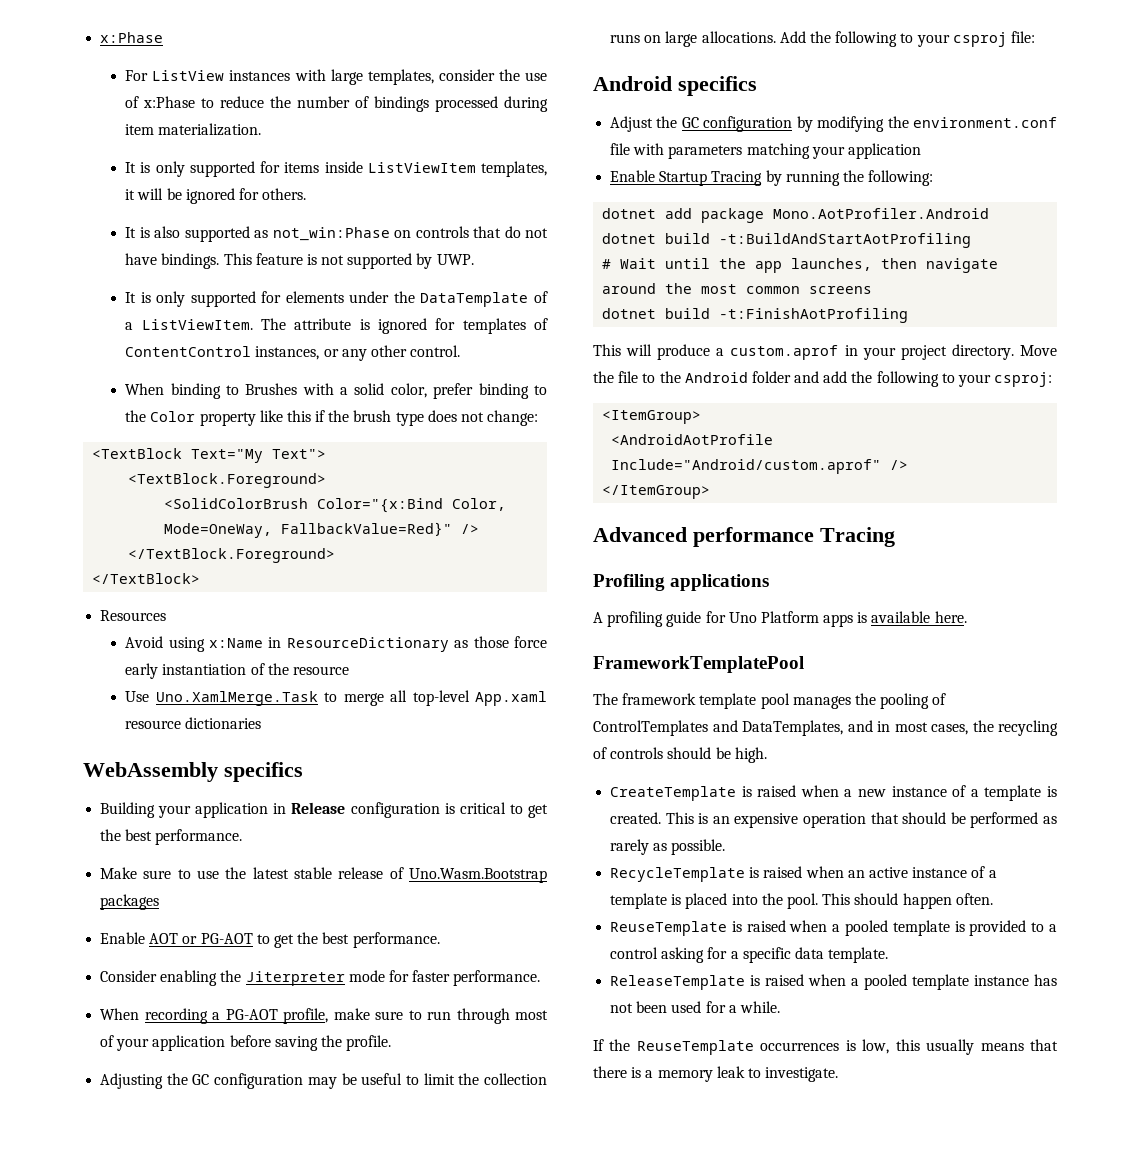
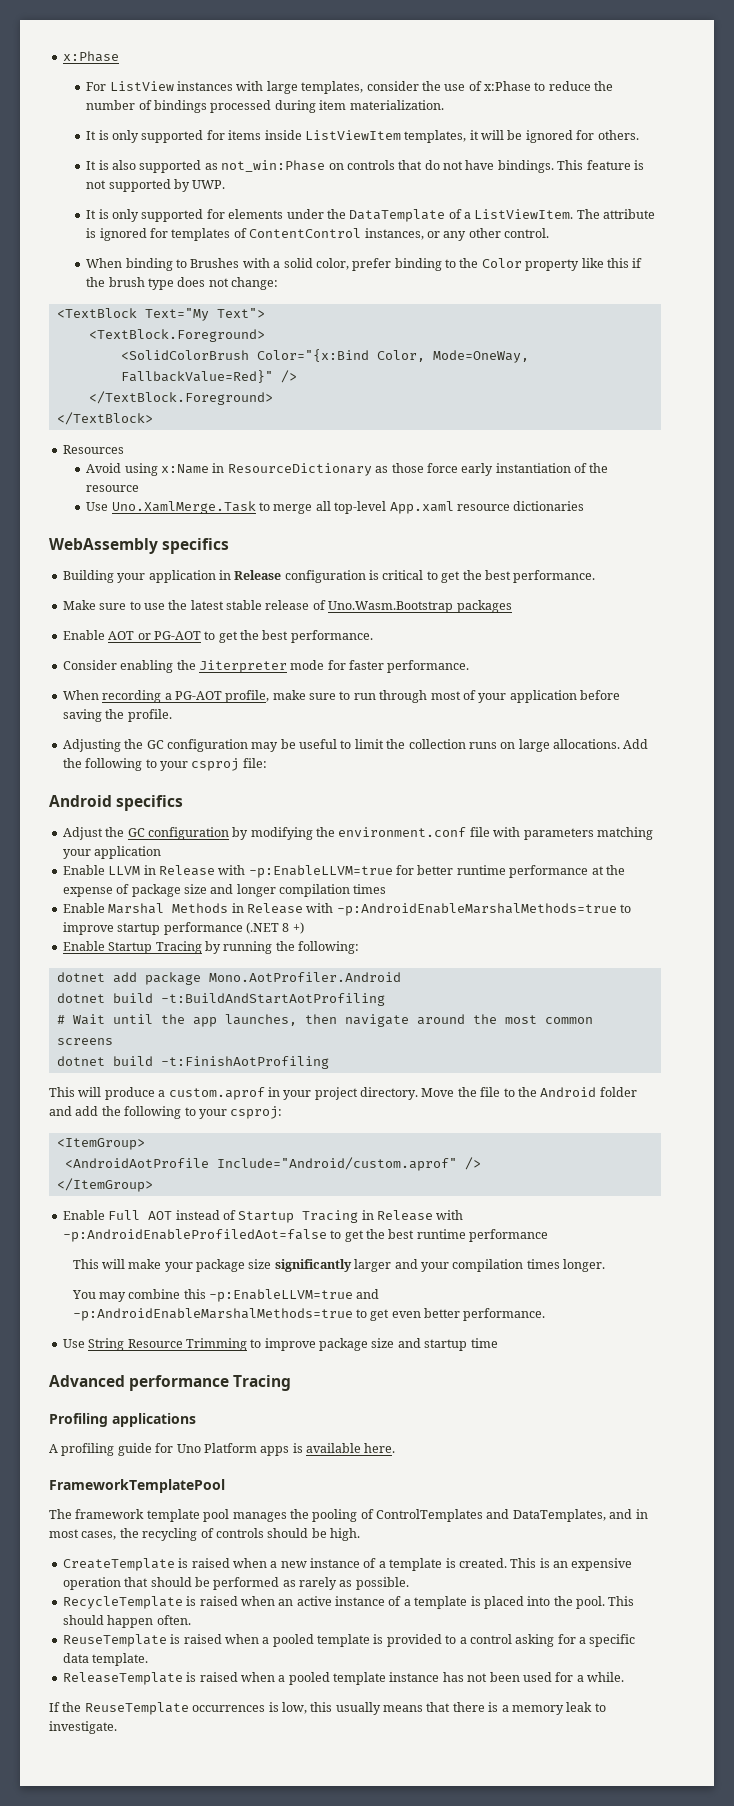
(921, 151) none -> [62,865,625,878] [62,884,387,897] [62,903,631,916] [62,922,304,935] // Enable LLVM in Release with -p:EnableLLVM=true for better runtime performance at the expense of package size and longer compilation times // Enable Marshal Methods in Release with -p:AndroidEnableMarshalMethods=true to improve startup performance (.NET 8 +)
(711, 492) none -> [62,1210,464,1223] [62,1229,548,1242] [72,1259,606,1272] [71,1289,380,1302] [72,1308,546,1321] [62,1338,498,1351] // Enable Full AOT instead of Startup Tracing in Release with -p:AndroidEnableProfiledAot=false to get the best runtime performance // This will make your package size significantly larger and your compilation times longer. // You may combine this -p:EnableLLVM=true and -p:AndroidEnableMarshalMethods=true to get even better performance. // Use String Resource Trimming to improve package size and startup time

